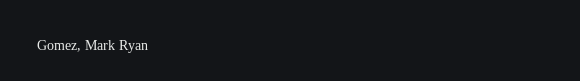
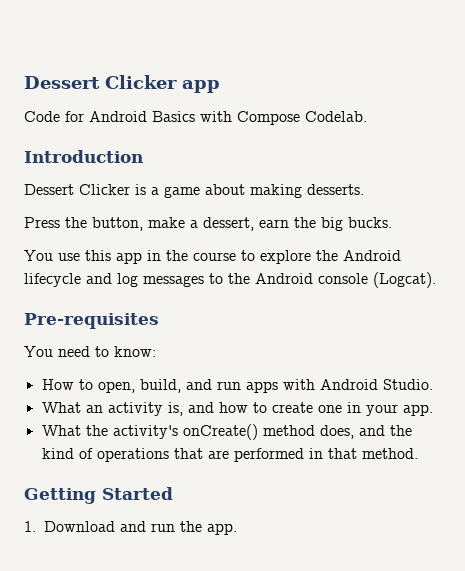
[37,40,148,53] Gomez, Mark Ryan -> [24,75,220,93] [24,111,367,125] [24,150,143,163] [24,184,364,198] [24,217,392,231] [24,250,401,264] [24,272,436,288] [24,313,159,329] [24,346,156,357] [41,379,433,393] [41,402,433,416] [41,424,412,440] [41,448,418,462] [24,487,173,504] [24,521,238,535] Dessert Clicker app // Code for Android Basics with Compose Codelab. // Introduction // Dessert Clicker is a game about making desserts. // Press the button, make a dessert, earn the big bucks. // You use this app in the course to explore the Android lifecycle and log messages to the Android console (Logcat). // Pre-requisites // You need to know: // How to open, build, and run apps with Android Studio. // What an activity is, and how to create one in your app. // What the activity's onCreate() method does, and the kind of operations that are performed in that method. // Getting Started // 1. Download and run the app.

